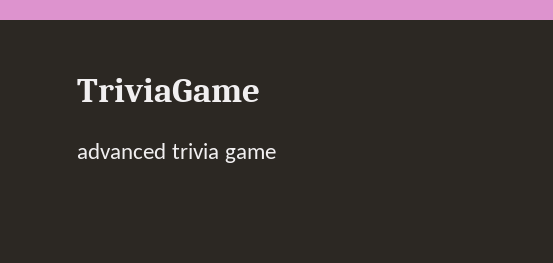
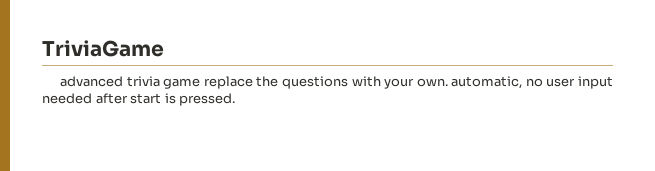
(277, 155) none -> [203,76,613,89] [42,93,236,106] replace the questions with your own. automatic, no user input needed after start is pressed.

